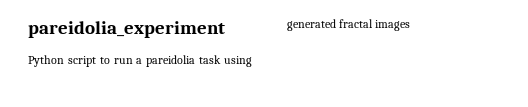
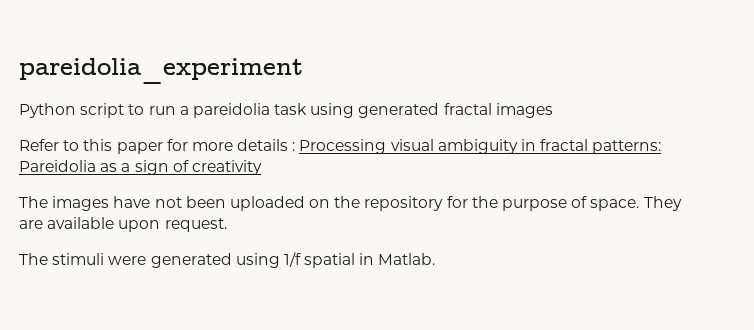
(411, 25) none -> [19,139,662,154] [19,160,262,175] [19,196,682,211] [19,217,227,232] [19,252,436,268] // Refer to this paper for more details : Processing visual ambiguity in fractal patterns: Pareidolia as a sign of creativity // The images have not been uploaded on the repository for the purpose of space. They are available upon request. // The stimuli were generated using 1/f spatial in Matlab.

